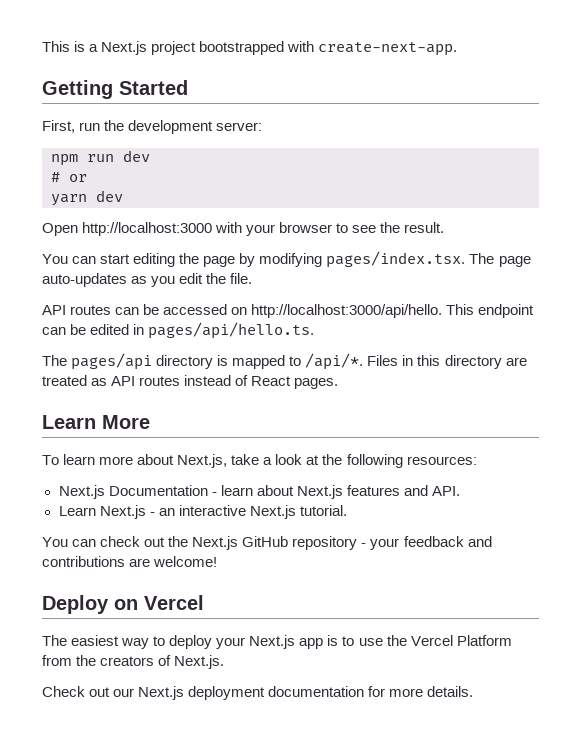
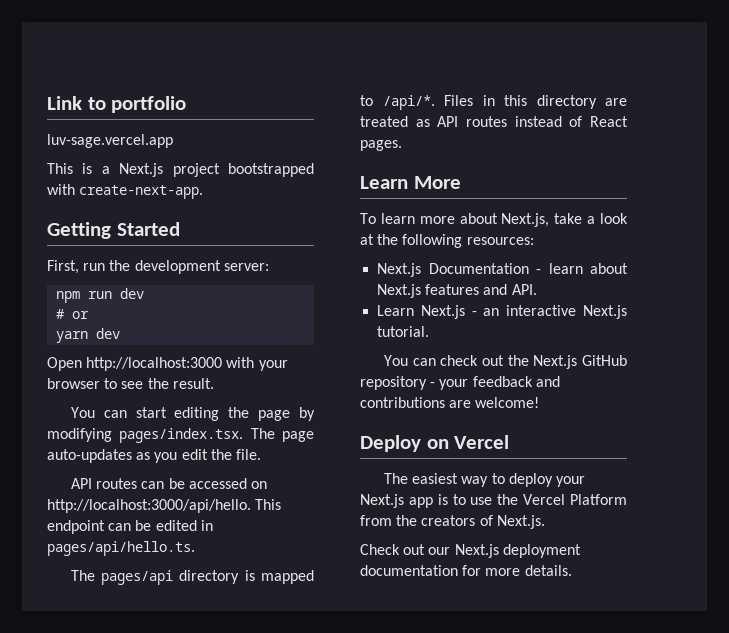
(42, 46) none -> [47,96,187,113] [47,134,173,148] Link to portfolio // luv-sage.vercel.app //

